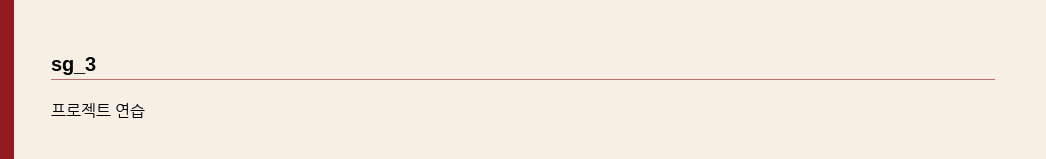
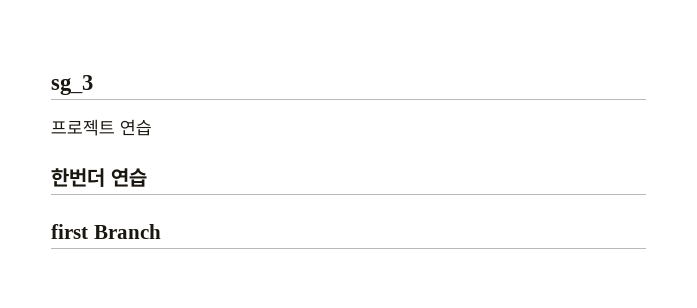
(146, 110) none -> [51,168,147,187] [51,224,161,239] // 한번더 연습 // first Branch

